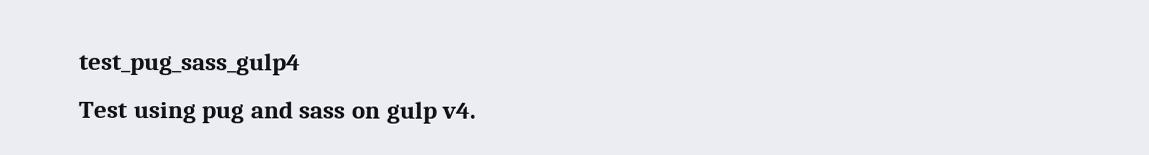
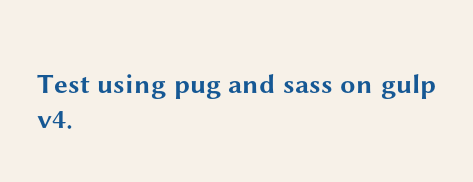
[79,52,301,76] test_pug_sass_gulp4 // -> (37, 83) none

